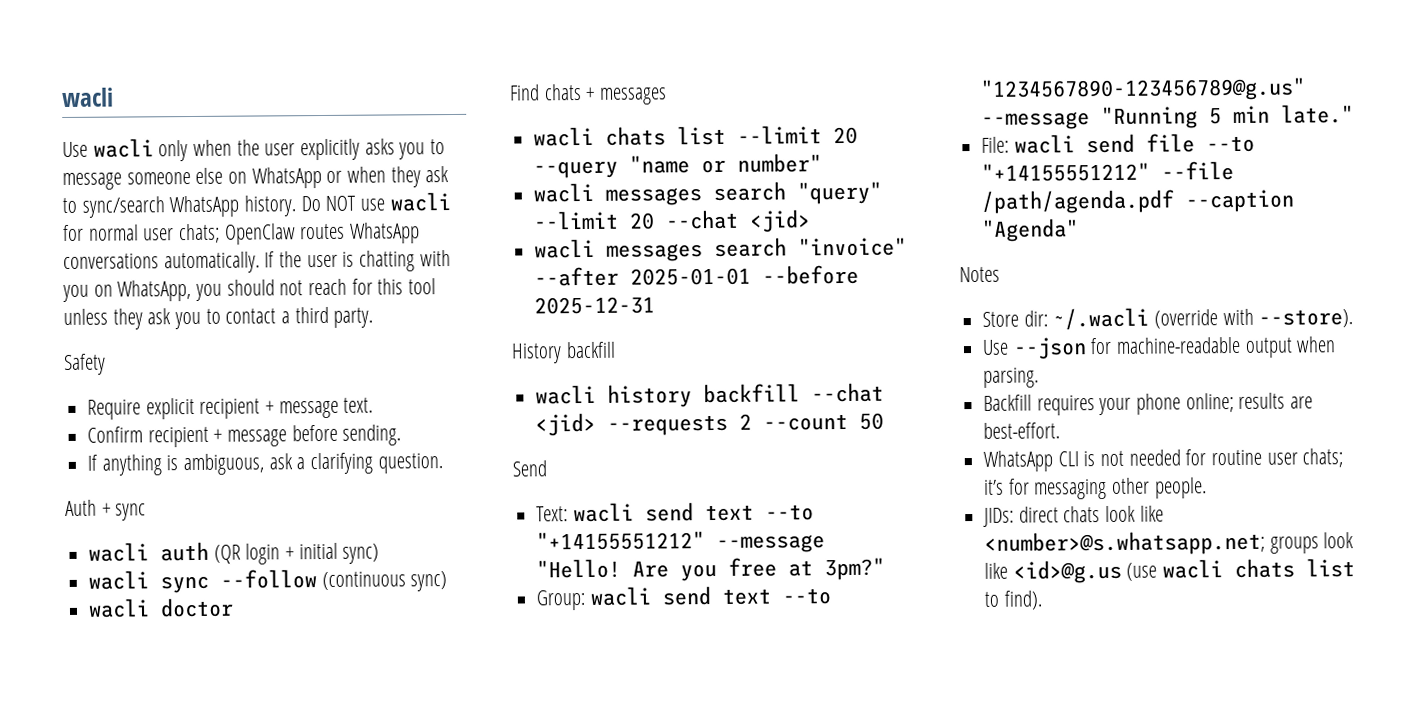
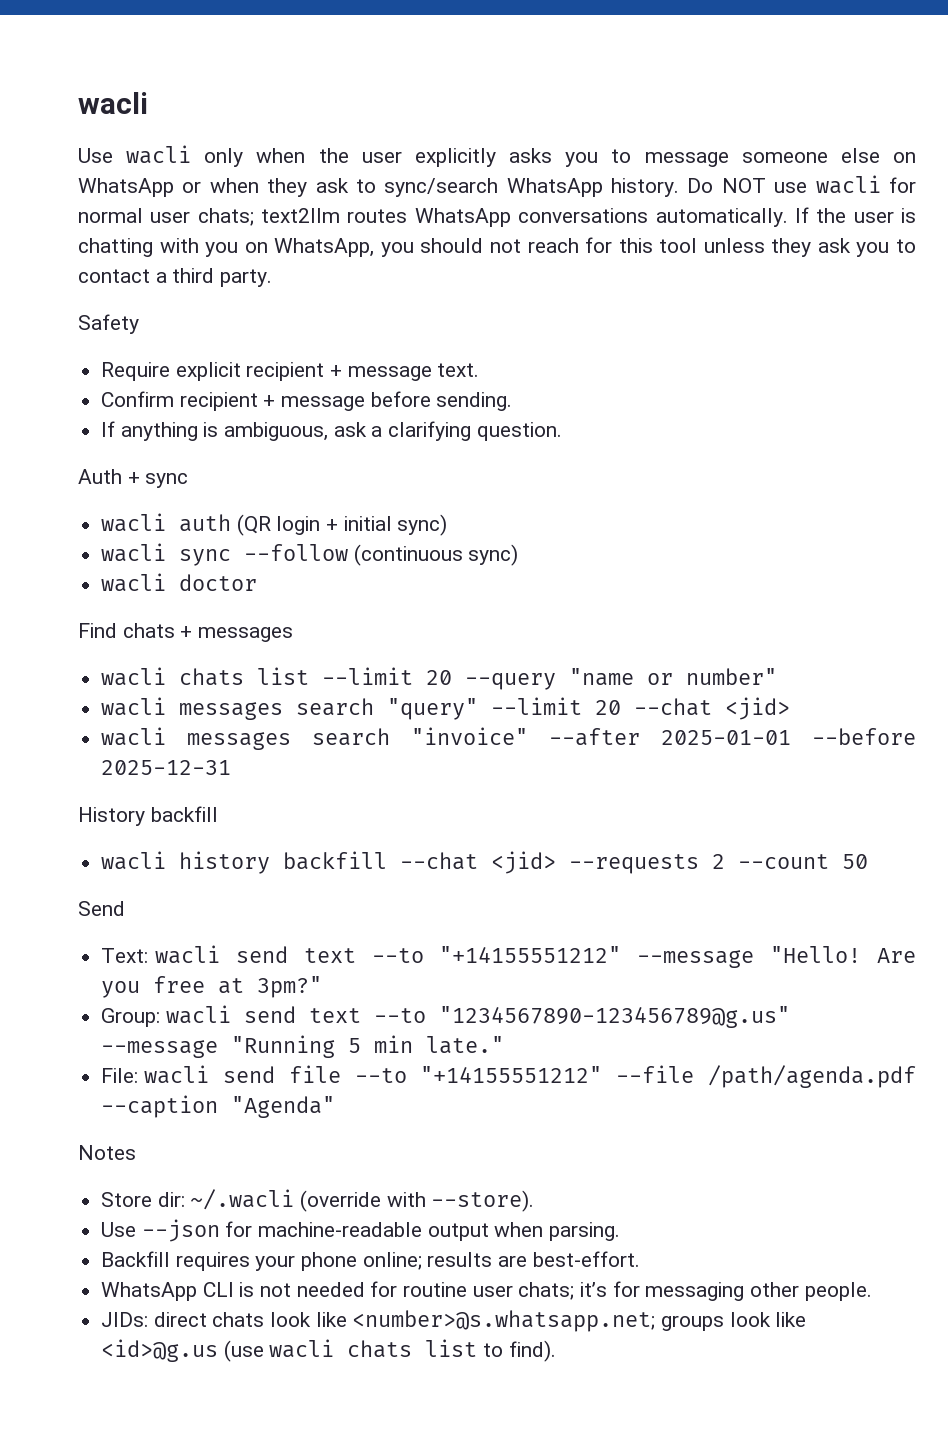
[224,223,296,245] OpenClaw -> [261,208,341,223] text2llm

